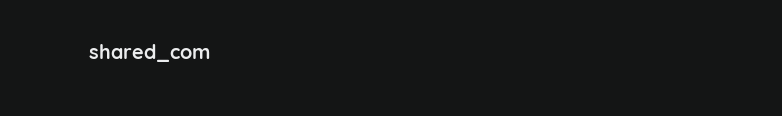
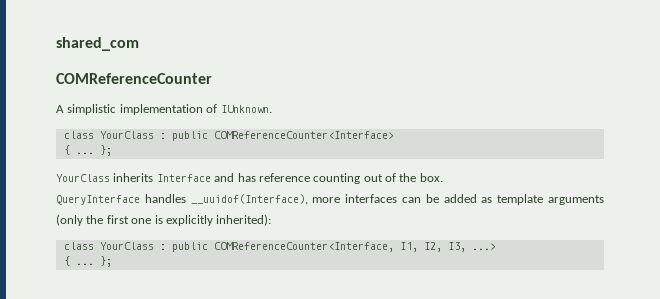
(210, 53) none -> [56,73,212,84] [56,104,272,115] [63,131,394,141] [63,145,112,156] [56,173,443,184] [56,194,605,205] [56,214,272,226] [63,242,496,252] [63,256,112,267] // COMReferenceCounter // A simplistic implementation of IUnknown. // class YourClass : public COMReferenceCounter<Interface> // { ... }; // YourClass inherits Interface and has reference counting out of the box. // QueryInterface handles __uuidof(Interface), more interfaces can be added as template arguments (only the first one is explicitly inherited): // class YourClass : public COMReferenceCounter<Interface, I1, I2, I3, ...> // { ... };

